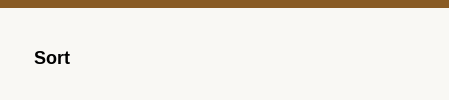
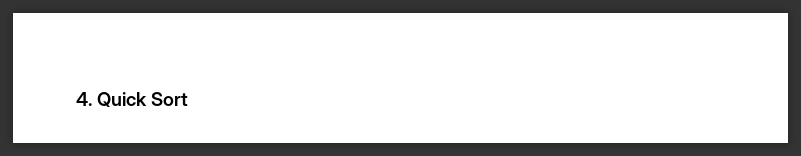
(34, 57) none -> [76,92,148,107] 4. Quick

